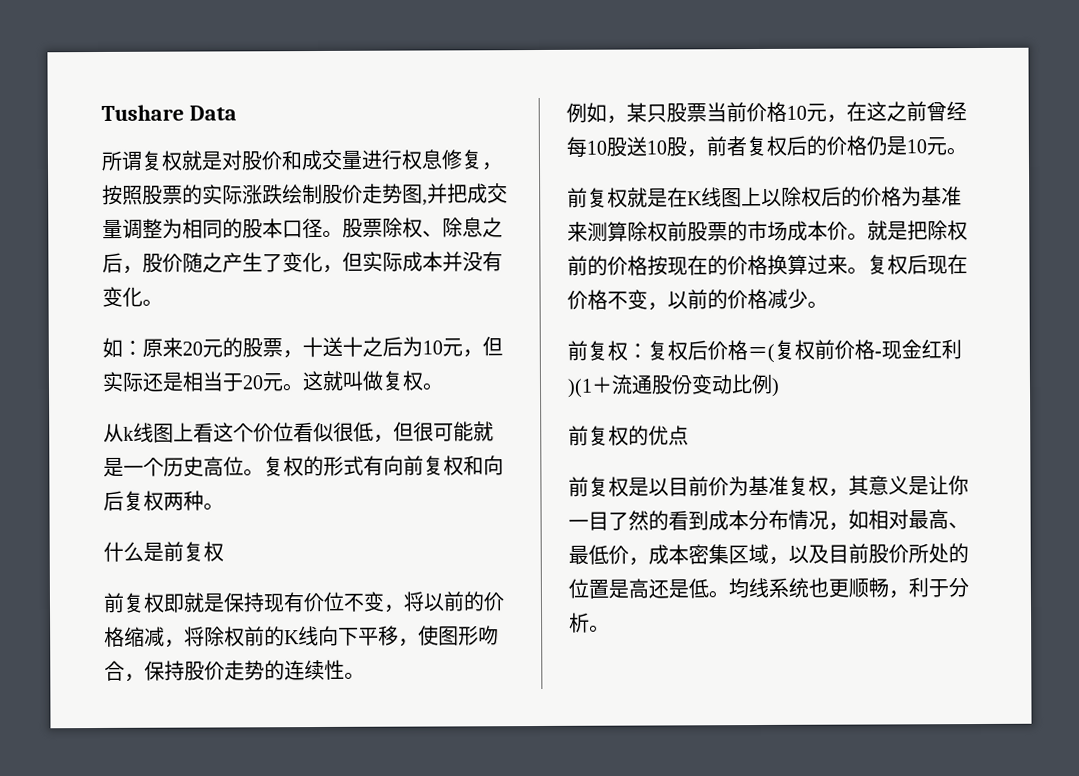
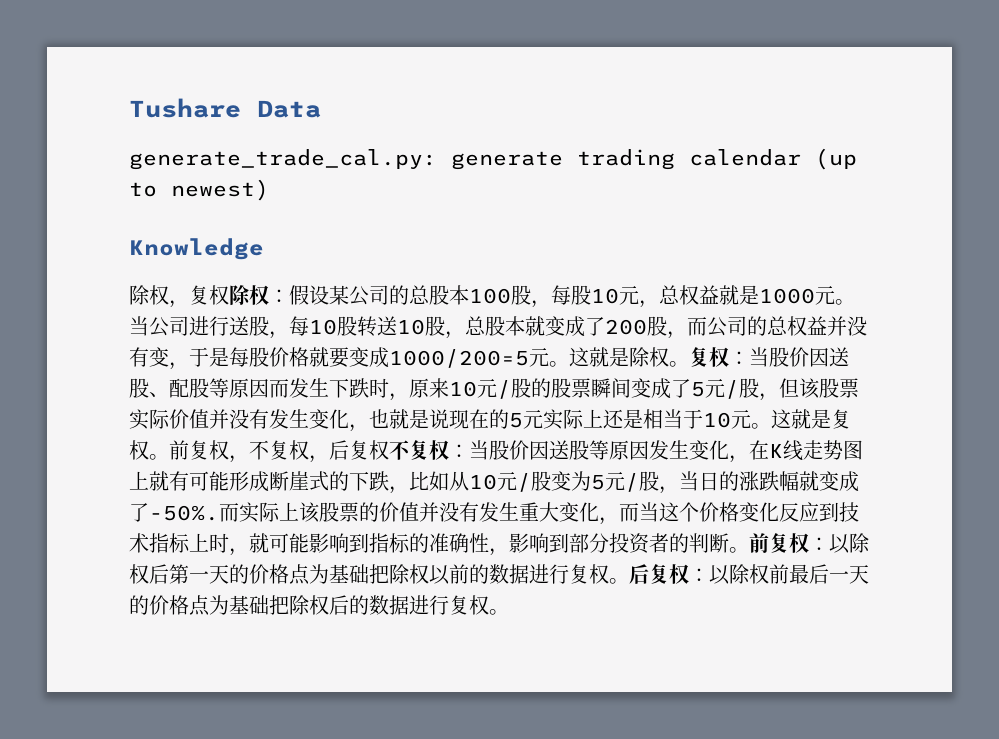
[101,149,503,171] [102,183,508,206] [102,217,503,239] [102,251,503,274] [102,286,163,307] [102,336,503,359] [102,371,144,392] 所谓复权就是对股价和成交量进行权息修复，按照股票的实际涨跌绘制股价走势图,并把成交量调整为相同的股本口径。股票除权、除息之后，股价随之产生了变化，但实际成本并没有变化。 // 如：原来20元的股票，十送十之后为10元，但实际 -> [129,148,857,170] [129,179,269,201] [129,238,264,260] [129,285,855,308] [129,316,867,339] [129,347,849,370] [129,378,859,401] [129,409,603,432] generate_trade_cal.py: generate trading calendar (up to newest) // Knowledge // 除权，复权除权：假设某公司的总股本100股，每股10元，总权益就是1000元。当公司进行送股，每10股转送10股，总股本就变成了200股，而公司的总权益并没有变，于是每股价格就要变成1000/200=5元。这就是除权。复权：当股价因送股、配股等原因而发生下跌时，原来10元/股的股票瞬间变成了5元/股，但该股票实际价值并没有发生变化，也就是说现在的5元实际上
[242,370,444,392] [103,421,494,443] [103,455,504,477] [103,490,224,511] [103,541,224,562] [103,591,505,613] [104,625,499,648] [104,659,365,682] [566,101,967,124] [566,135,967,158] [567,186,962,208] [567,220,968,242] [567,254,968,276] [567,288,828,311] [567,339,962,363] [567,373,780,398] [568,425,689,446] [568,475,969,497] [568,509,969,531] [568,543,969,566] [568,577,969,599] [569,612,590,633] 20元。这就叫做复权。 // 从k线图上看这个价位看似很低，但很可能就是一个历史高位。复权的形式有向前复权和向后复权两种。 // 什么是前复权 // 前复权即就是保持现有价位不变，将以前的价格缩减，将除权前的K线向下平移，使图形吻合，保持股价走势的连续性。 // 例如，某只股票当前价格10元，在这之前曾经每10股送10股，前者复权后的价格仍是10元。 // 前复权就是在K线图上以除权后的价格为基准来测算除权前股票的市场成本价。就是把除权前的价格按现在的价格换算过来。复权后现在价格不变，以前的价格减少。 // 前复权：复权后价格＝(复权前价格-现金红利)(1＋流通股份变动比例) // 前复权的优点 // 前复权是以目前价为基准复权，其意义是让你一目了然的看到成本分布情况，如相对最高、最低价，成本密集区域，以及目前股价所处的位置是高还是低。均线系统也更顺畅，利于分析 -> [703,409,851,429] [129,440,863,463] [129,471,859,494] [129,502,859,525] [129,533,870,556] [129,564,869,585] [129,595,489,616] 10元。这就是复权。前复权，不复权，后复权不复权：当股价因送股等原因发生变化，在K线走势图上就有可能形成断崖式的下跌，比如从10元/股变为5元/股，当日的涨跌幅就变成了-50%.而实际上该股票的价值并没有发生重大变化，而当这个价格变化反应到技术指标上时，就可能影响到指标的准确性，影响到部分投资者的判断。前复权：以除权后第一天的价格点为基础把除权以前的数据进行复权。后复权：以除权前最后一天的价格点为基础把除权后的数据进行复权

